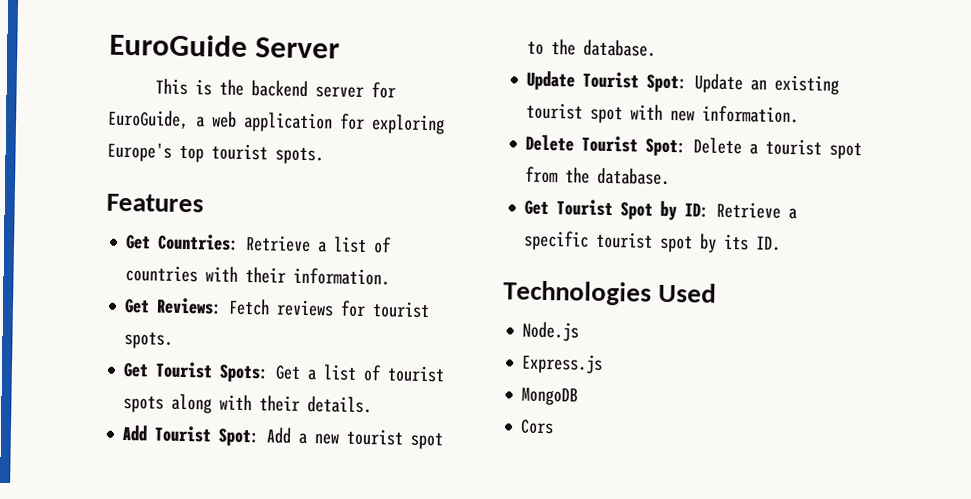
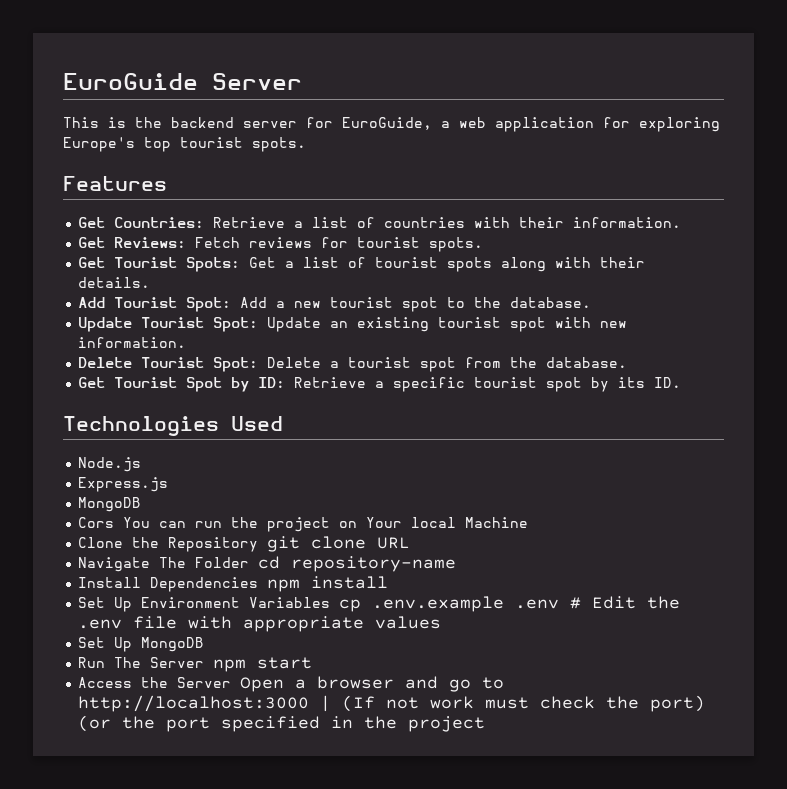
(555, 426) none -> [123,517,529,532] [78,536,411,552] [78,556,457,572] [78,576,389,592] [78,596,681,612] [78,616,442,632] [78,637,205,652] [78,657,313,672] [78,676,505,692] [78,695,706,712] [78,715,486,732] You can run the project on Your local Machine // Clone the Repository git clone URL // Navigate The Folder cd repository-name // Install Dependencies npm install // Set Up Environment Variables cp .env.example .env # Edit the .env file with appropriate values // Set Up MongoDB // Run The Server npm start // Access the Server Open a browser and go to http://localhost:3000 | (If not work must check the port) (or the port specified in the project

